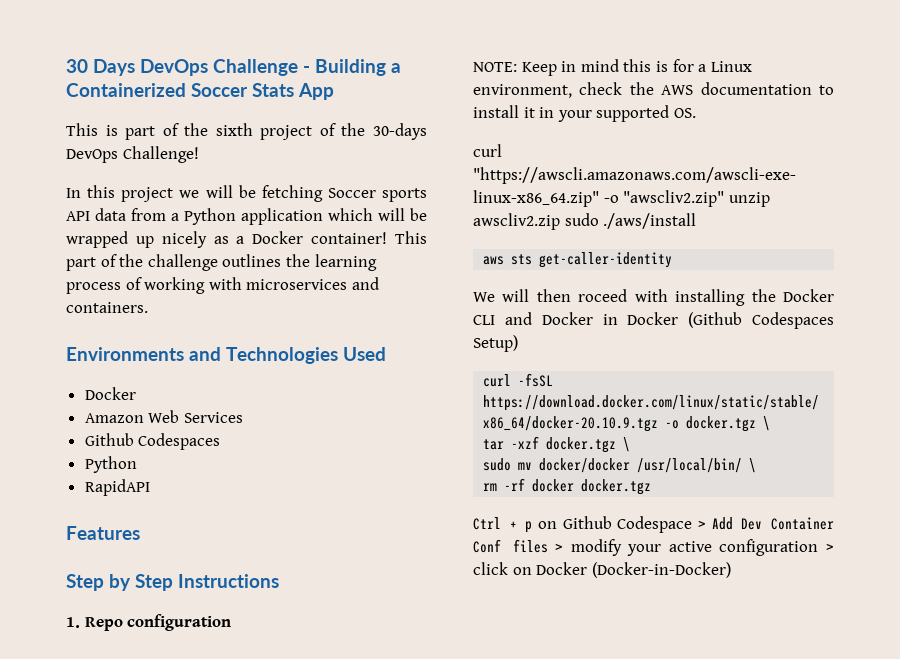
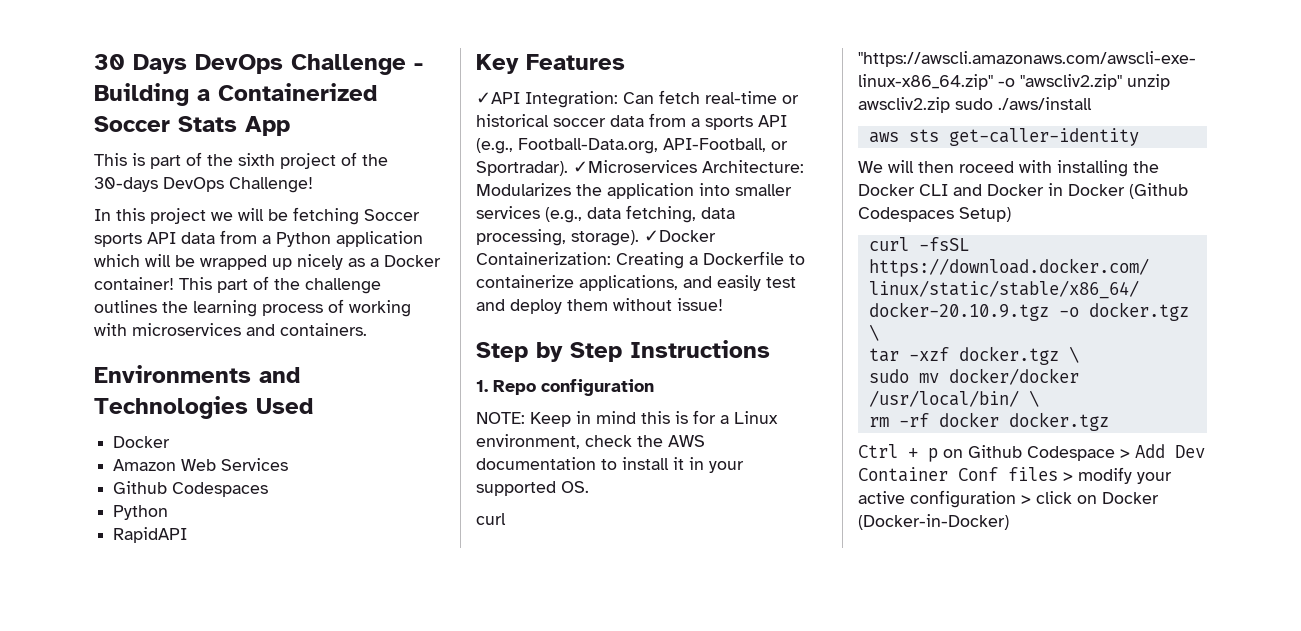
(150, 487) none -> [476,54,519,74] Key
(140, 533) none -> [476,90,799,108] [476,113,787,130] [476,138,788,154] [476,160,804,176] [476,183,792,199] [476,205,735,223] [476,229,716,246] [476,251,805,269] [476,275,796,291] [476,298,723,314] // ✓API Integration: Can fetch real-time or historical soccer data from a sports API (e.g., Football-Data.org, API-Football, or Sportradar). ✓Microservices Architecture: Modularizes the application into smaller services (e.g., data fetching, data processing, storage). ✓Docker Containerization: Creating a Dockerfile to containerize applications, and easily test and deploy them without issue!

